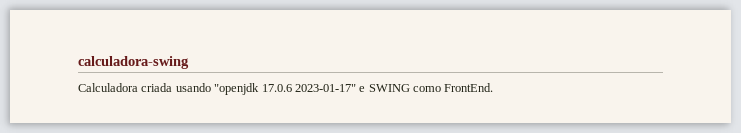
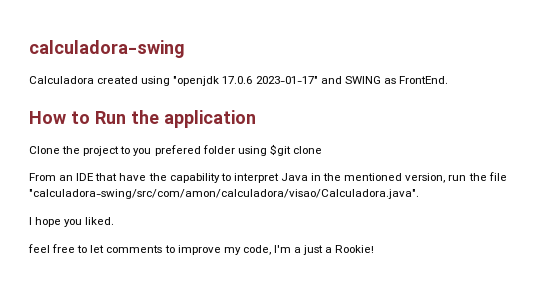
[141,83,211,92] criada usando -> [97,76,171,86] created using
[359,83,494,92] e SWING como FrontEnd. -> [320,76,448,84] [29,110,256,128] [29,144,322,156] [29,172,507,183] [29,189,419,199] [29,217,115,227] [28,244,375,255] and SWING as FrontEnd. // How to Run the application // Clone the project to you prefered folder using $git clone // From an IDE that have the capability to interpret Java in the mentioned version, run the file "calculadora-swing/src/com/amon/calculadora/visao/Calculadora.java". // I hope you liked. // feel free to let comments to improve my code, I'm a just a Rookie!

